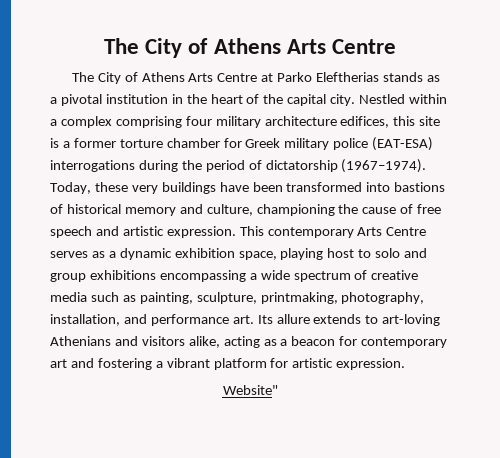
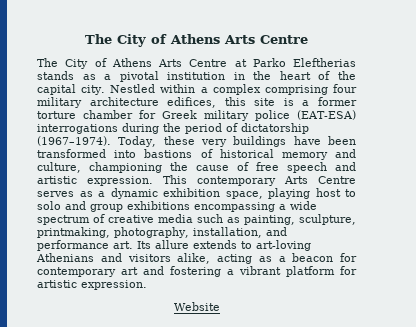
[222,385,278,395] Website" -> [173,302,220,311] Website

